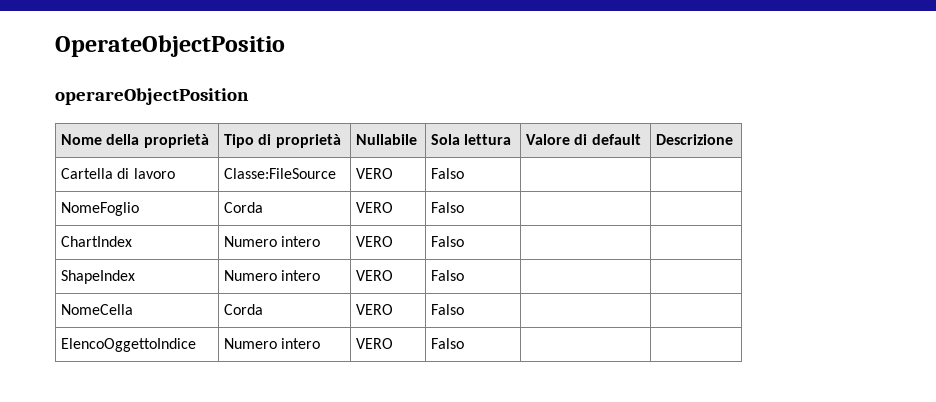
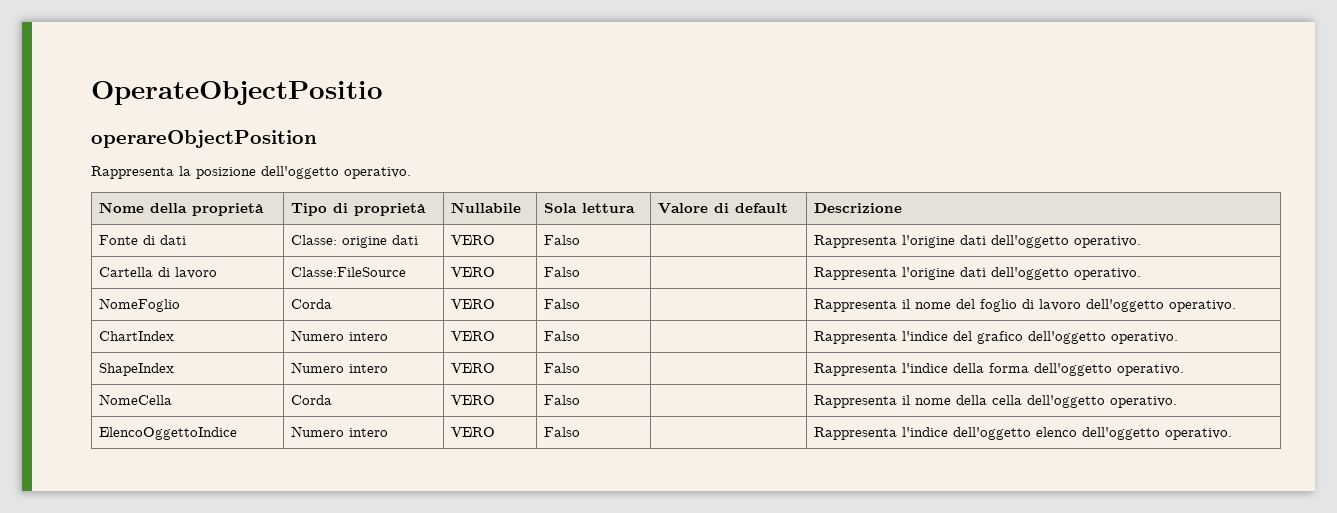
(249, 96) none -> [91,166,411,179] // Rappresenta la posizione dell'oggetto operativo.
(734, 139) none -> [98,235,186,245] [290,235,418,248] [450,235,495,245] [543,235,580,245] [813,235,1141,248] // Fonte di dati | Classe: origine dati | VERO | Falso | | Rappresenta l'origine dati dell'oggetto operativo.
(465, 173) none -> [813,267,1141,280] Rappresenta l'origine dati dell'oggetto operativo.
(465, 207) none -> [813,299,1236,312] Rappresenta il nome del foglio di lavoro dell'oggetto operativo.
(465, 241) none -> [813,331,1178,344] Rappresenta l'indice del grafico dell'oggetto operativo.
[61,304,134,315] [224,304,264,315] [356,304,394,315] [431,304,465,315] // NomeCella | Corda | VERO | Falso | | -> [813,363,1184,376] [98,394,172,405] [290,395,332,405] [450,395,495,405] [543,395,580,405] [813,395,1177,408] Rappresenta l'indice della forma dell'oggetto operativo. // NomeCella | Corda | VERO | Falso | | Rappresenta il nome della cella dell'oggetto operativo.
(465, 343) none -> [813,427,1232,440] Rappresenta l'indice dell'oggetto elenco dell'oggetto operativo.

